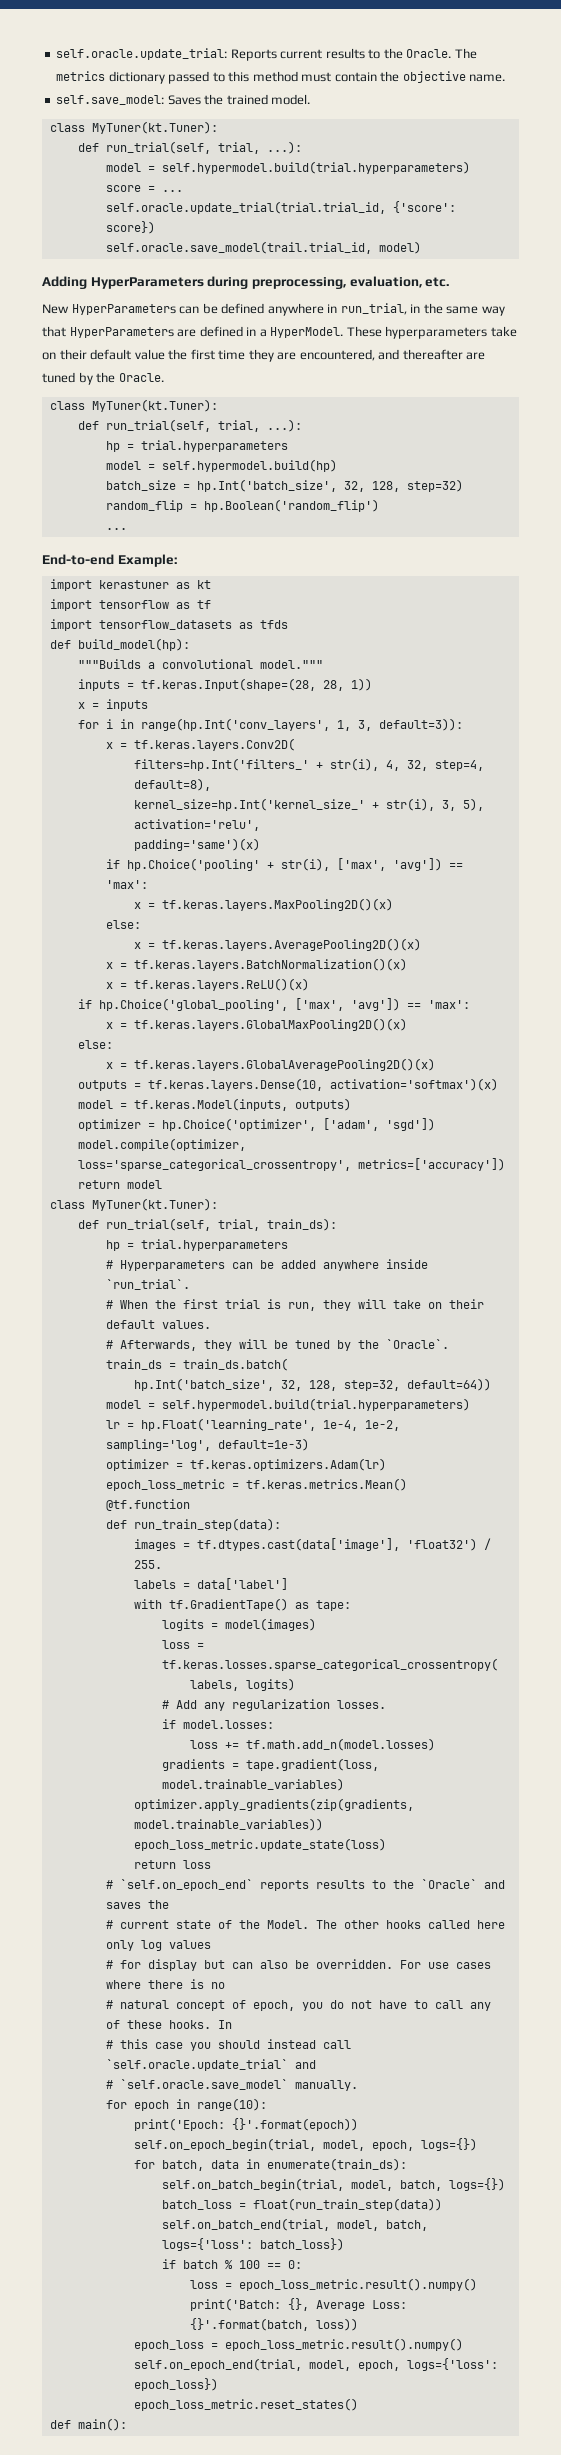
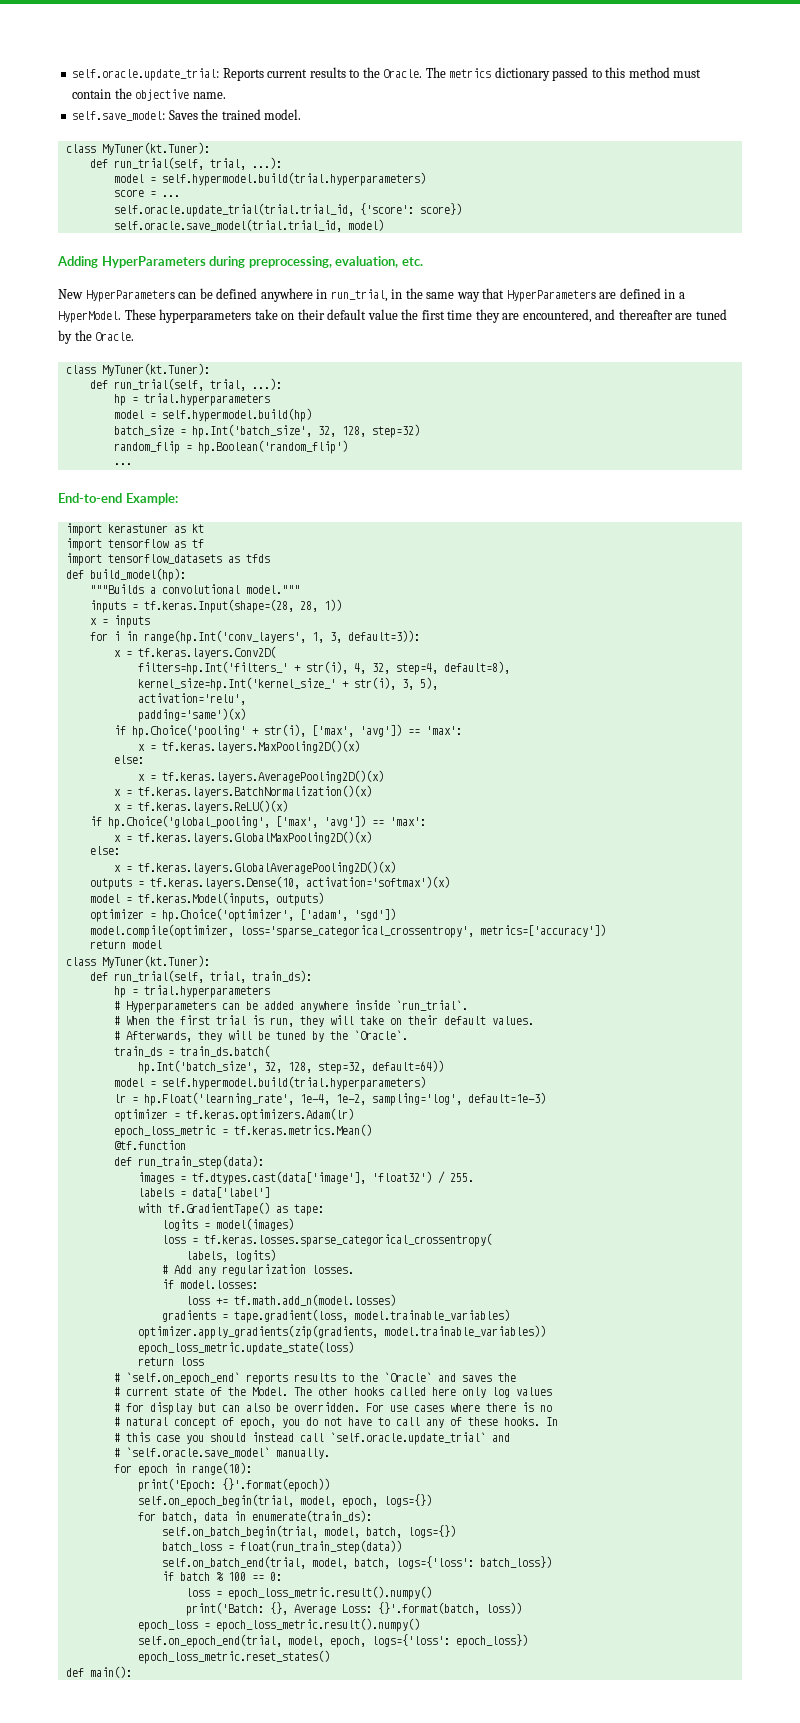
[105,241,372,254] self.oracle.save_model(trail.trial_id, -> [113,219,342,232] self.oracle.save_model(trial.trial_id,

